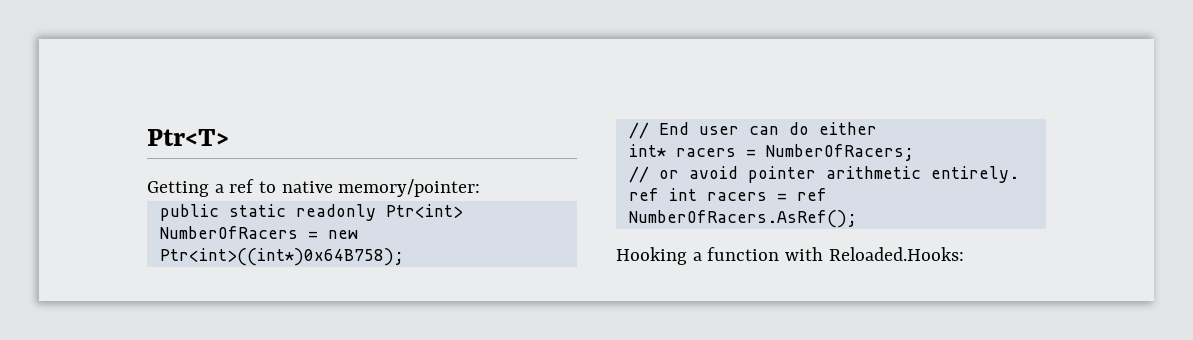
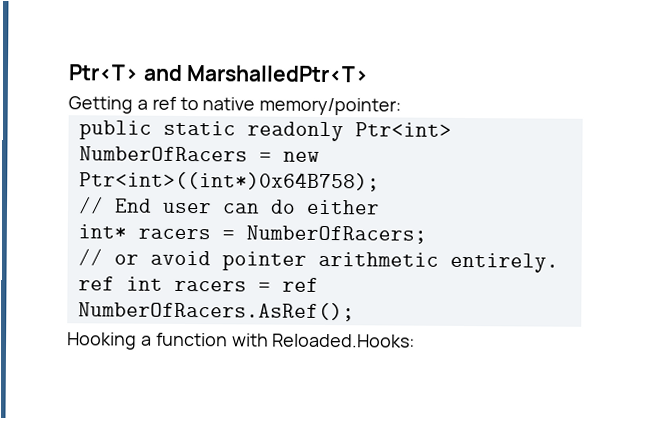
(229, 137) none -> [142,64,370,83] and MarshalledPtr<T>

